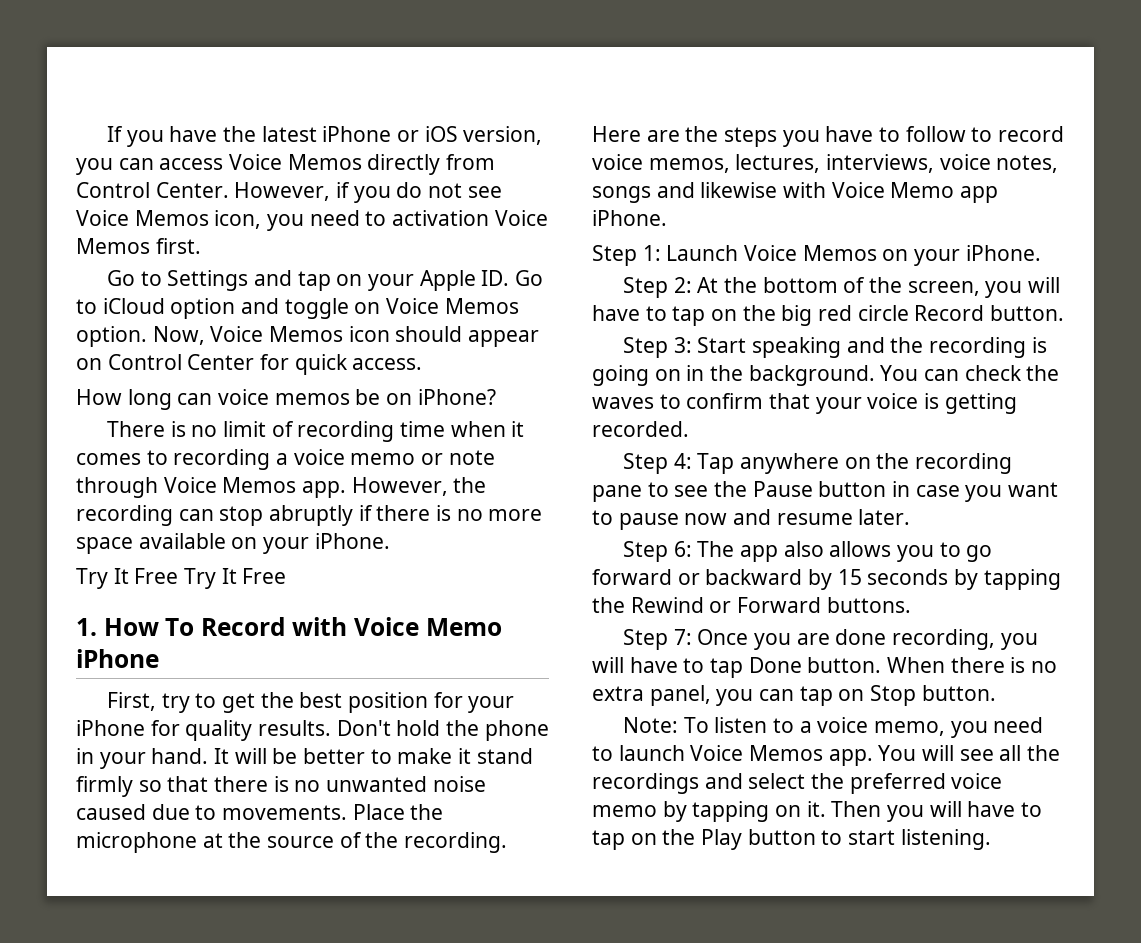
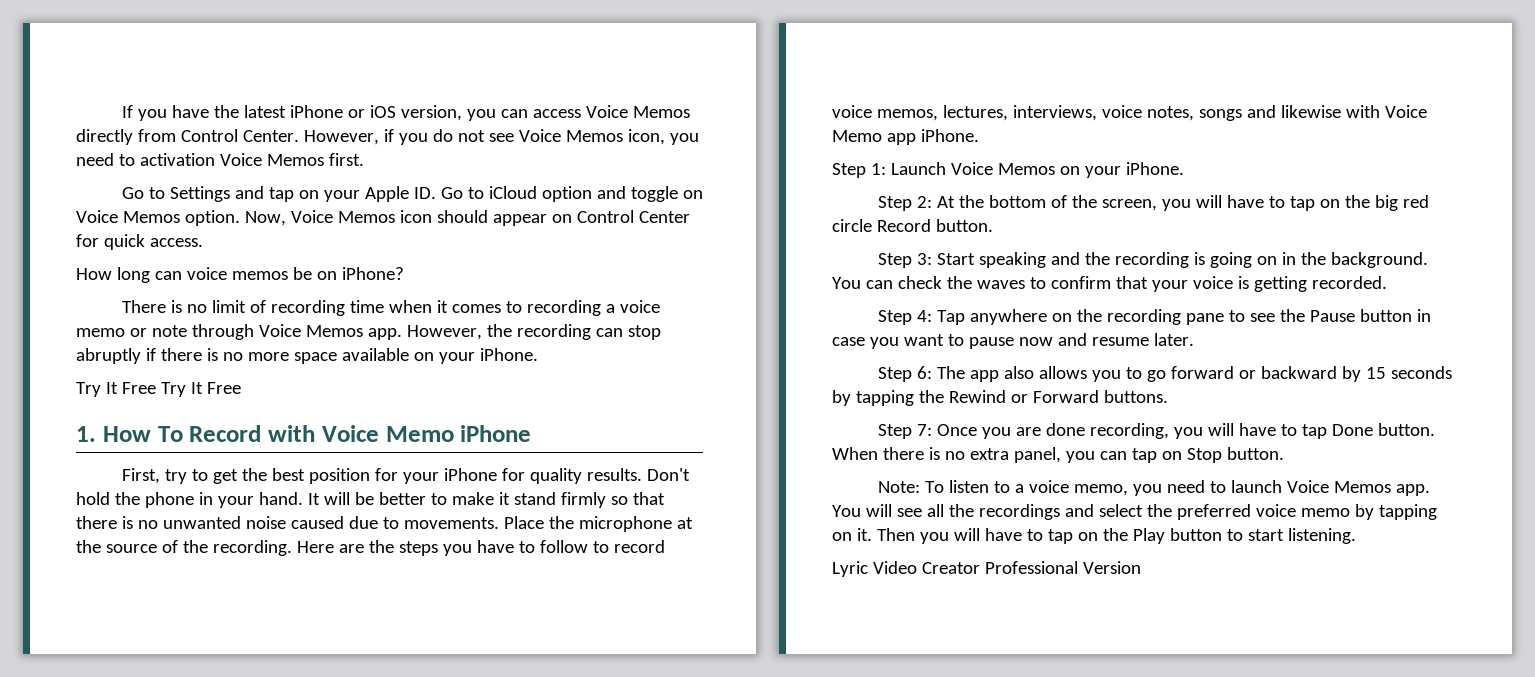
(991, 839) none -> [832,561,1141,577] // Lyric Video Creator Professional Version

